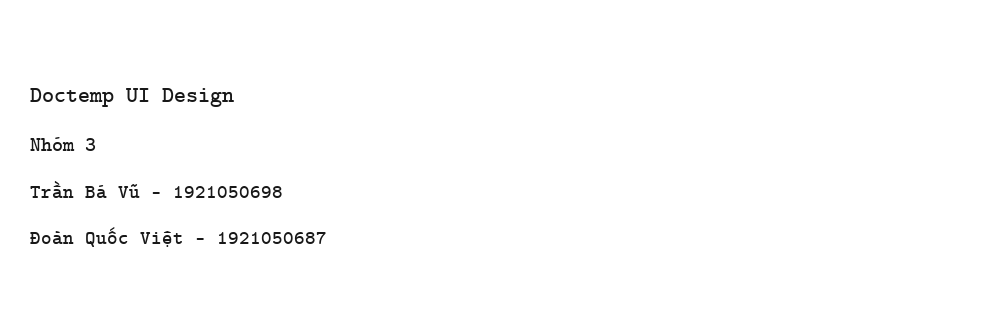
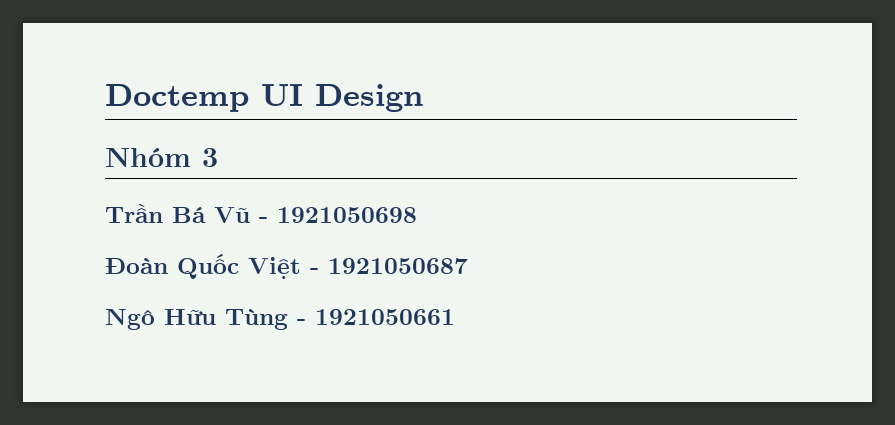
(327, 238) none -> [105,308,455,330] // Ngô Hữu Tùng - 1921050661

